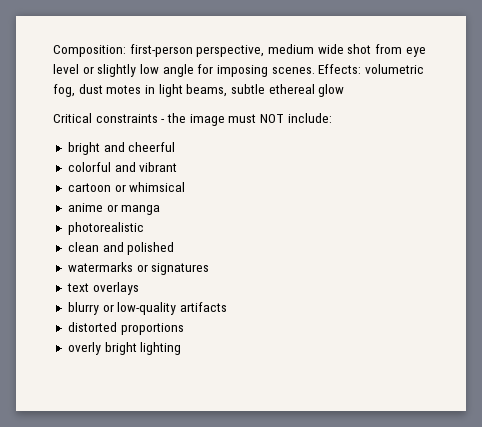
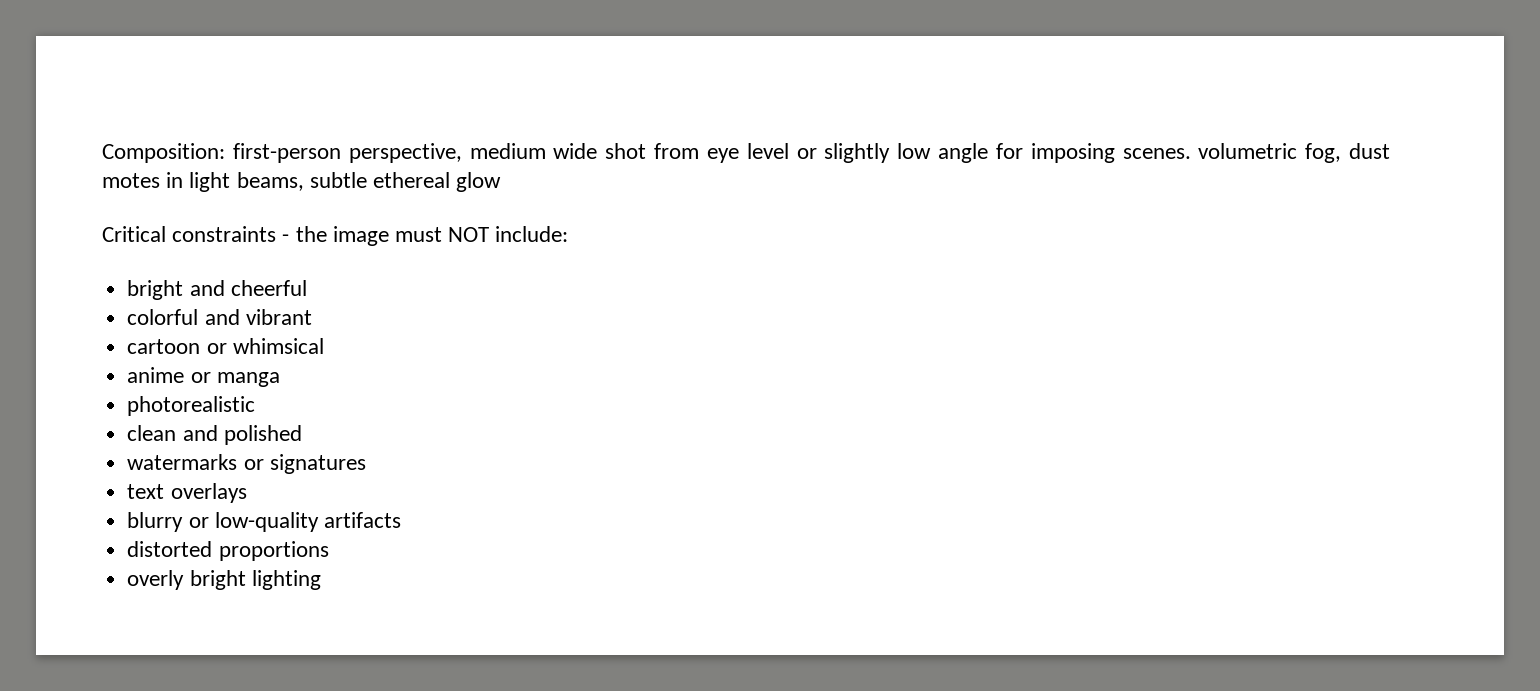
[318,64,362,74] Effects: -> (1191, 153) none

